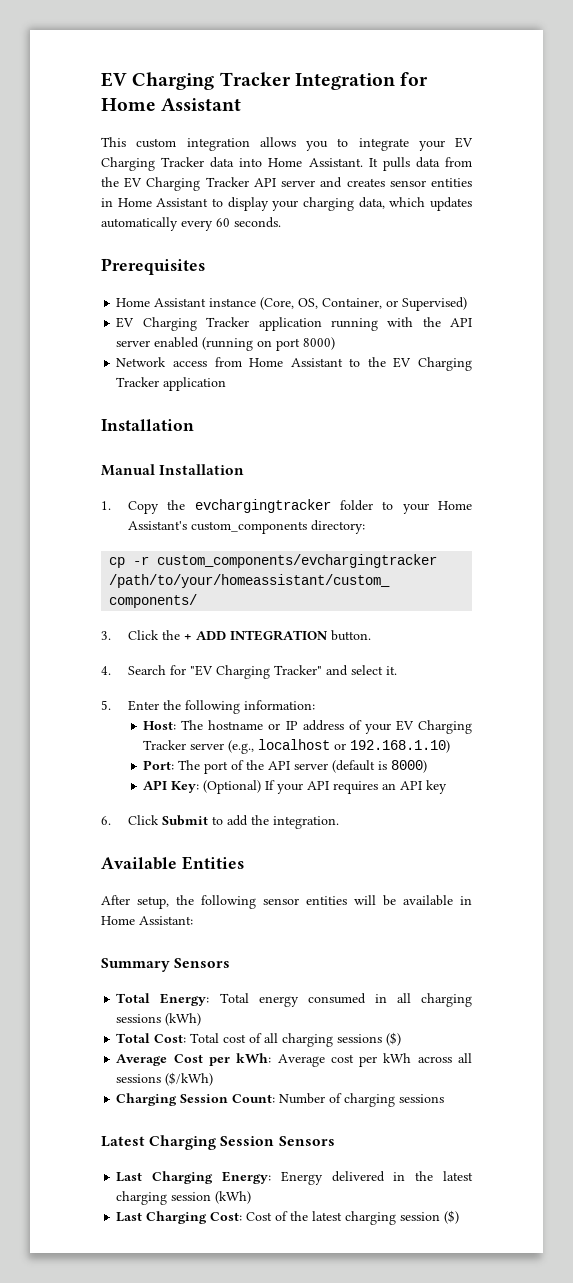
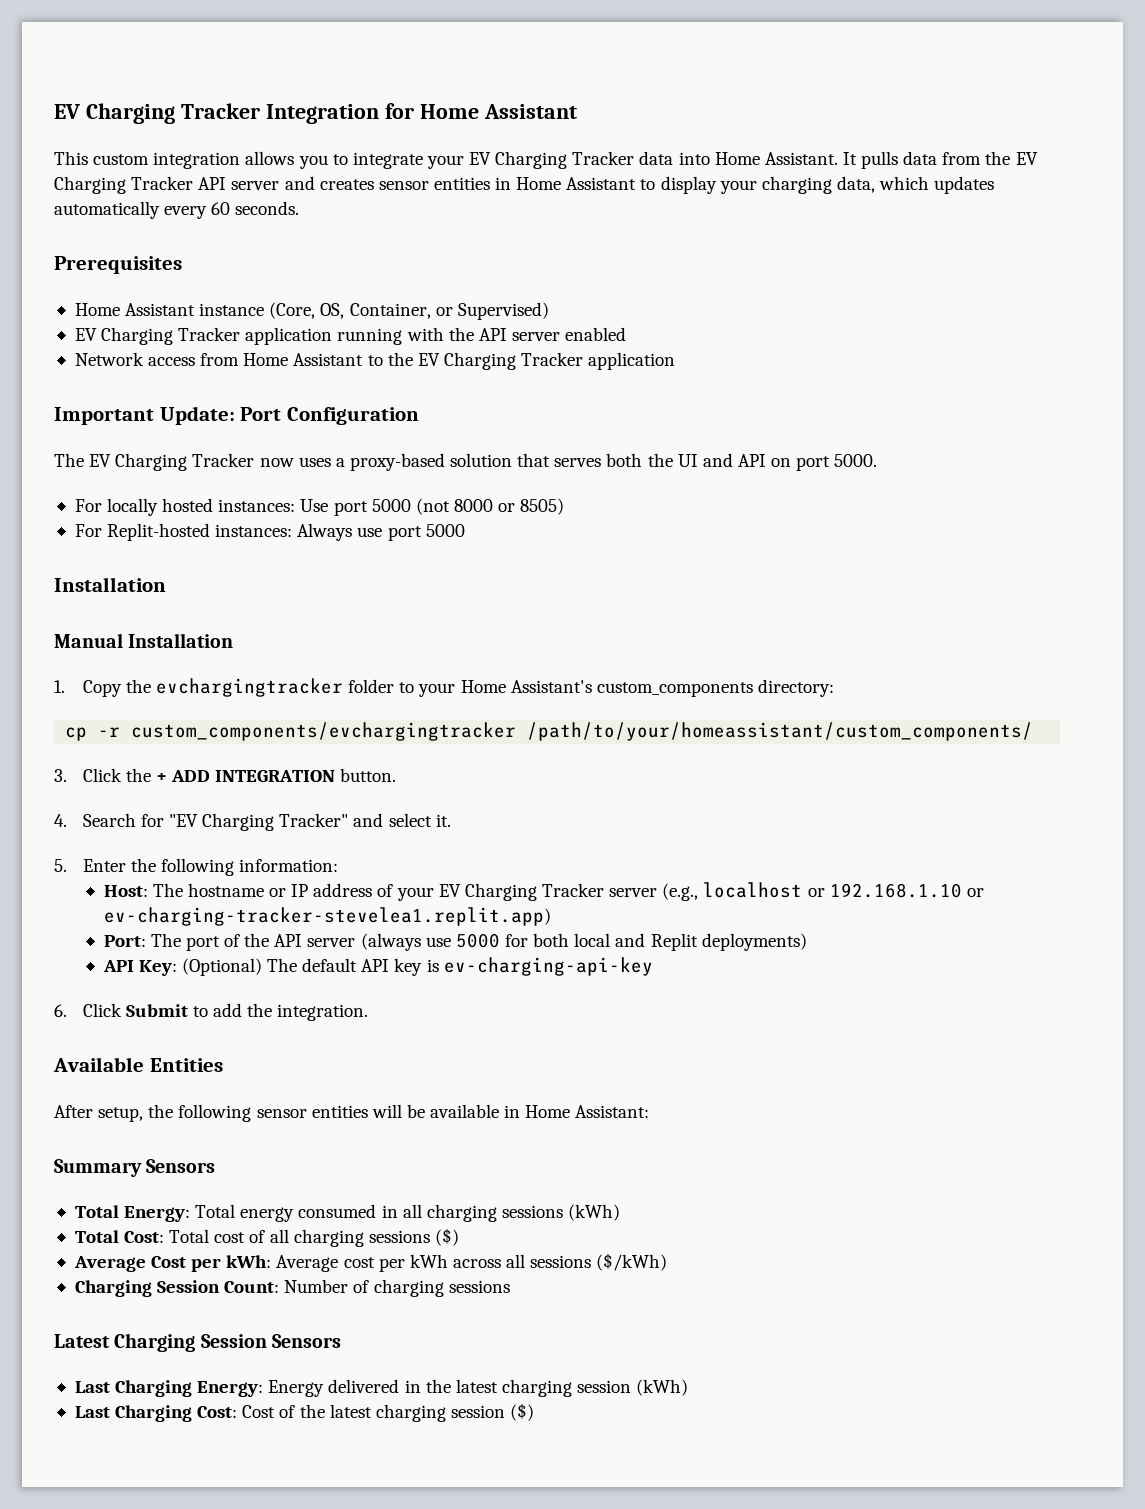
[202,337,336,351] (running on port 8000) -> (627, 334) none
(227, 384) none -> [54,406,420,425] [54,453,878,471] [74,498,565,516] [74,523,465,541] // Important Update: Port Configuration // The EV Charging Tracker now uses a proxy-based solution that serves both the UI and API on port 5000. // For locally hosted instances: Use port 5000 (not 8000 or 8505) // For Replit-hosted instances: Always use port 5000
[350,740,451,753] 192.168.1.10) -> [829,883,984,898] [103,907,551,926] 192.168.1.10 or ev-charging-tracker-stevelea1.replit.app)
[332,760,428,773] [143,780,397,794] (default is 8000) // API Key: (Optional) If your API requires an -> [360,933,807,951] [102,958,358,976] (always use 5000 for both local and Replit deployments) // API Key: (Optional) The default
(448, 787) none -> [426,957,653,976] is ev-charging-api-key

